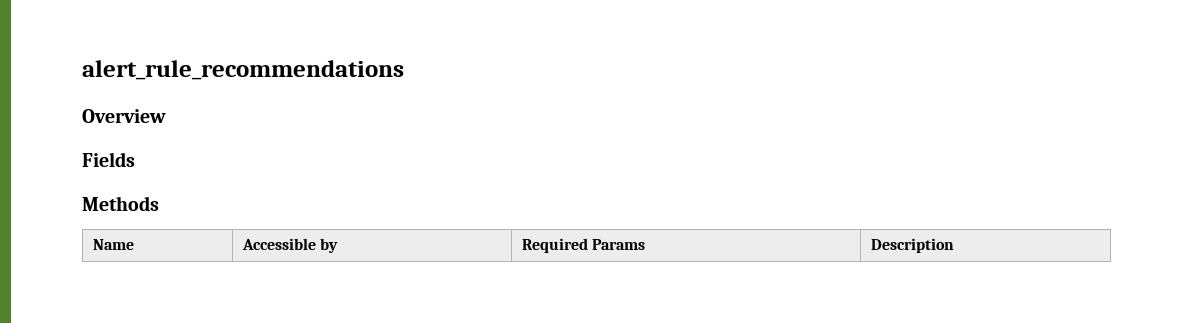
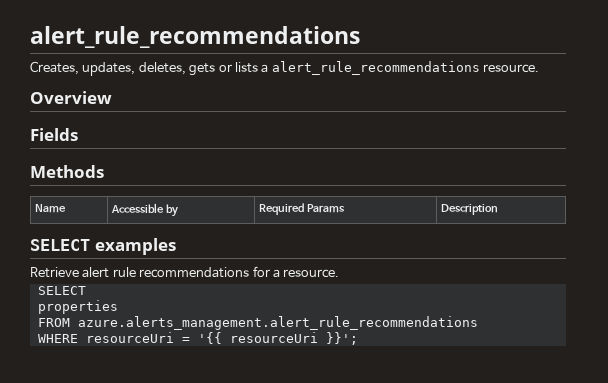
[82,60,404,80] alert_rule_recommendations -> [30,26,360,48] [30,61,539,76] alert_rule_recommendations // Creates, updates, deletes, gets or lists a alert_rule_recommendations resource.
(954, 245) none -> [30,238,176,255] [30,266,340,278] [37,286,86,295] [37,300,118,314] [37,316,478,330] [37,332,358,345] // SELECT examples // Retrieve alert rule recommendations for a resource. // SELECT // properties // FROM azure.alerts_management.alert_rule_recommendations // WHERE resourceUri = '{{ resourceUri }}';

